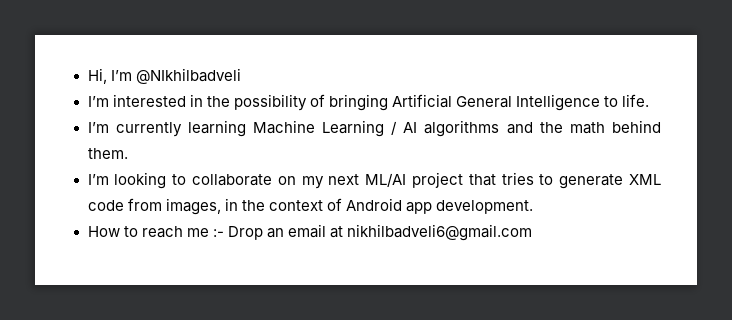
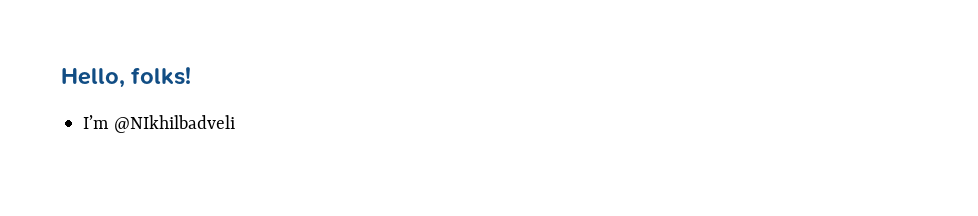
[87,68,107,84] Hi, -> [61,67,192,88] Hello, folks! //
[87,94,650,111] [87,120,661,137] [87,148,128,159] [87,172,662,189] [87,198,533,215] [87,224,532,241] // I’m interested in the possibility of bringing Artificial General Intelligence to life. // I’m currently learning Machine Learning / AI algorithms and the math behind them. // I’m looking to collaborate on my next ML/AI project that tries to generate XML code from images, in the context of Android app development. // How to reach me :- Drop an email at nikhilbadveli6@gmail.com -> (236, 124) none

